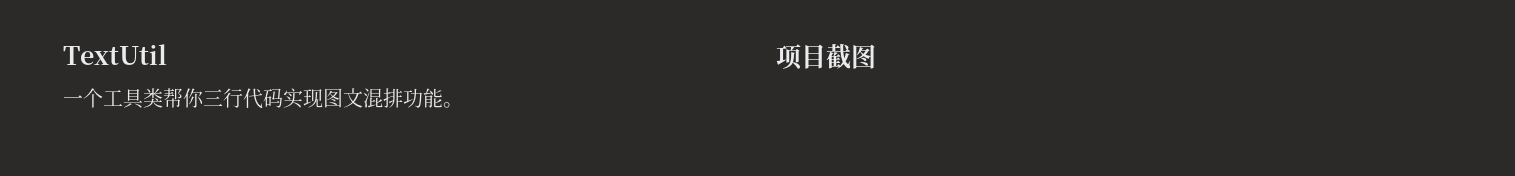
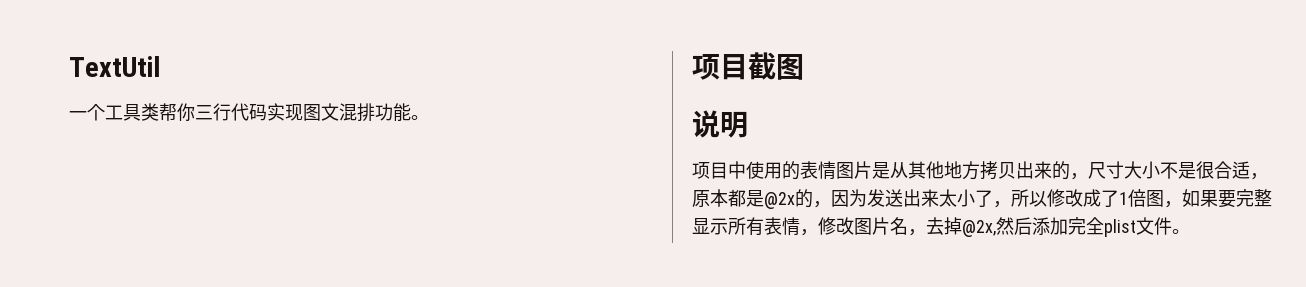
(876, 56) none -> [692,110,748,138] [692,161,1268,180] [692,189,1272,209] [692,217,1190,237] // 说明 // 项目中使用的表情图片是从其他地方拷贝出来的，尺寸大小不是很合适，原本都是@2x的，因为发送出来太小了，所以修改成了1倍图，如果要完整显示所有表情，修改图片名，去掉@2x,然后添加完全plist文件。

